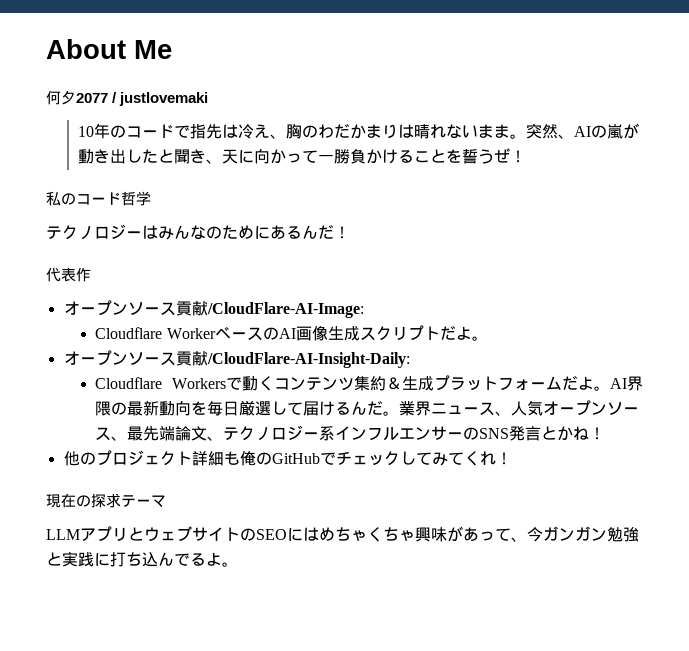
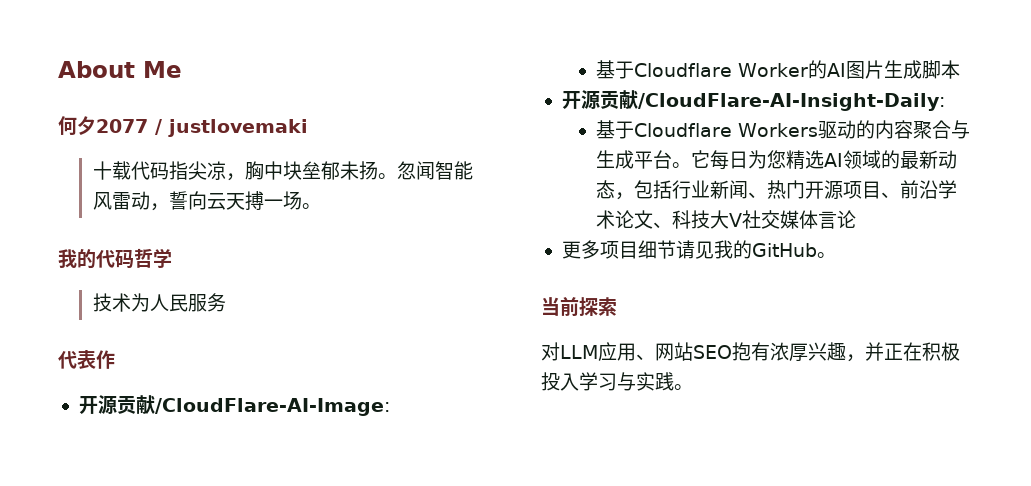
[77,123,639,139] [77,148,526,164] [46,191,151,206] [46,224,350,240] [46,267,91,282] [63,300,192,316] 10年のコードで指先は冷え、胸のわだかまりは晴れないまま。突然、AIの嵐が動き出したと聞き、天に向かって一勝負かけることを誓うぜ！ // 私のコード哲学 // テクノロジーはみんなのためにあるんだ！ // 代表作 // オープンソース貢 -> [92,161,473,181] [92,191,321,211] [58,248,172,269] [92,293,226,312] [58,350,115,369] [78,395,136,414] 十载代码指尖凉，胸中块垒郁未扬。忽闻智能风雷动，誓向云天搏一场。 // 我的代码哲学 // 技术为人民服务 // 代表作 // 开源贡
(364, 310) none -> [596,60,635,79] 基于
[214,325,488,341] [63,350,192,366] ベースのAI画像生成スクリプトだよ。 // オープンソース貢 -> [808,60,961,79] [561,90,619,109] 的AI图片生成脚本 // 开源贡
(410, 360) none -> [596,120,635,139] 基于
[225,375,643,391] [95,400,640,416] [95,425,606,441] [63,450,512,466] [46,493,166,508] [46,526,639,542] [46,551,222,567] で動くコンテンツ集約＆生成プラットフォームだよ。AI界隈の最新動向を毎日厳選して届けるんだ。業界ニュース、人気オープンソース、最先端論文、テクノロジー系インフルエンサーのSNS発言とかね！ // 他のプロジェクト詳細も俺のGitHubでチェックしてみてくれ！ // 現在の探求テーマ // LLMアプリとウェブサイトのSEOにはめちゃくちゃ興味があって、今ガンガン勉強と実践に打ち込んでるよ -> [818,120,971,139] [596,150,958,170] [596,180,958,200] [596,210,857,229] [561,240,836,259] [541,297,617,317] [541,342,960,362] [541,372,674,391] 驱动的内容聚合与生成平台。它每日为您精选AI领域的最新动态，包括行业新闻、热门开源项目、前沿学术论文、科技大V社交媒体言论 // 更多项目细节请见我的GitHub。 // 当前探索 // 对LLM应用、网站SEO抱有浓厚兴趣，并正在积极投入学习与实践

